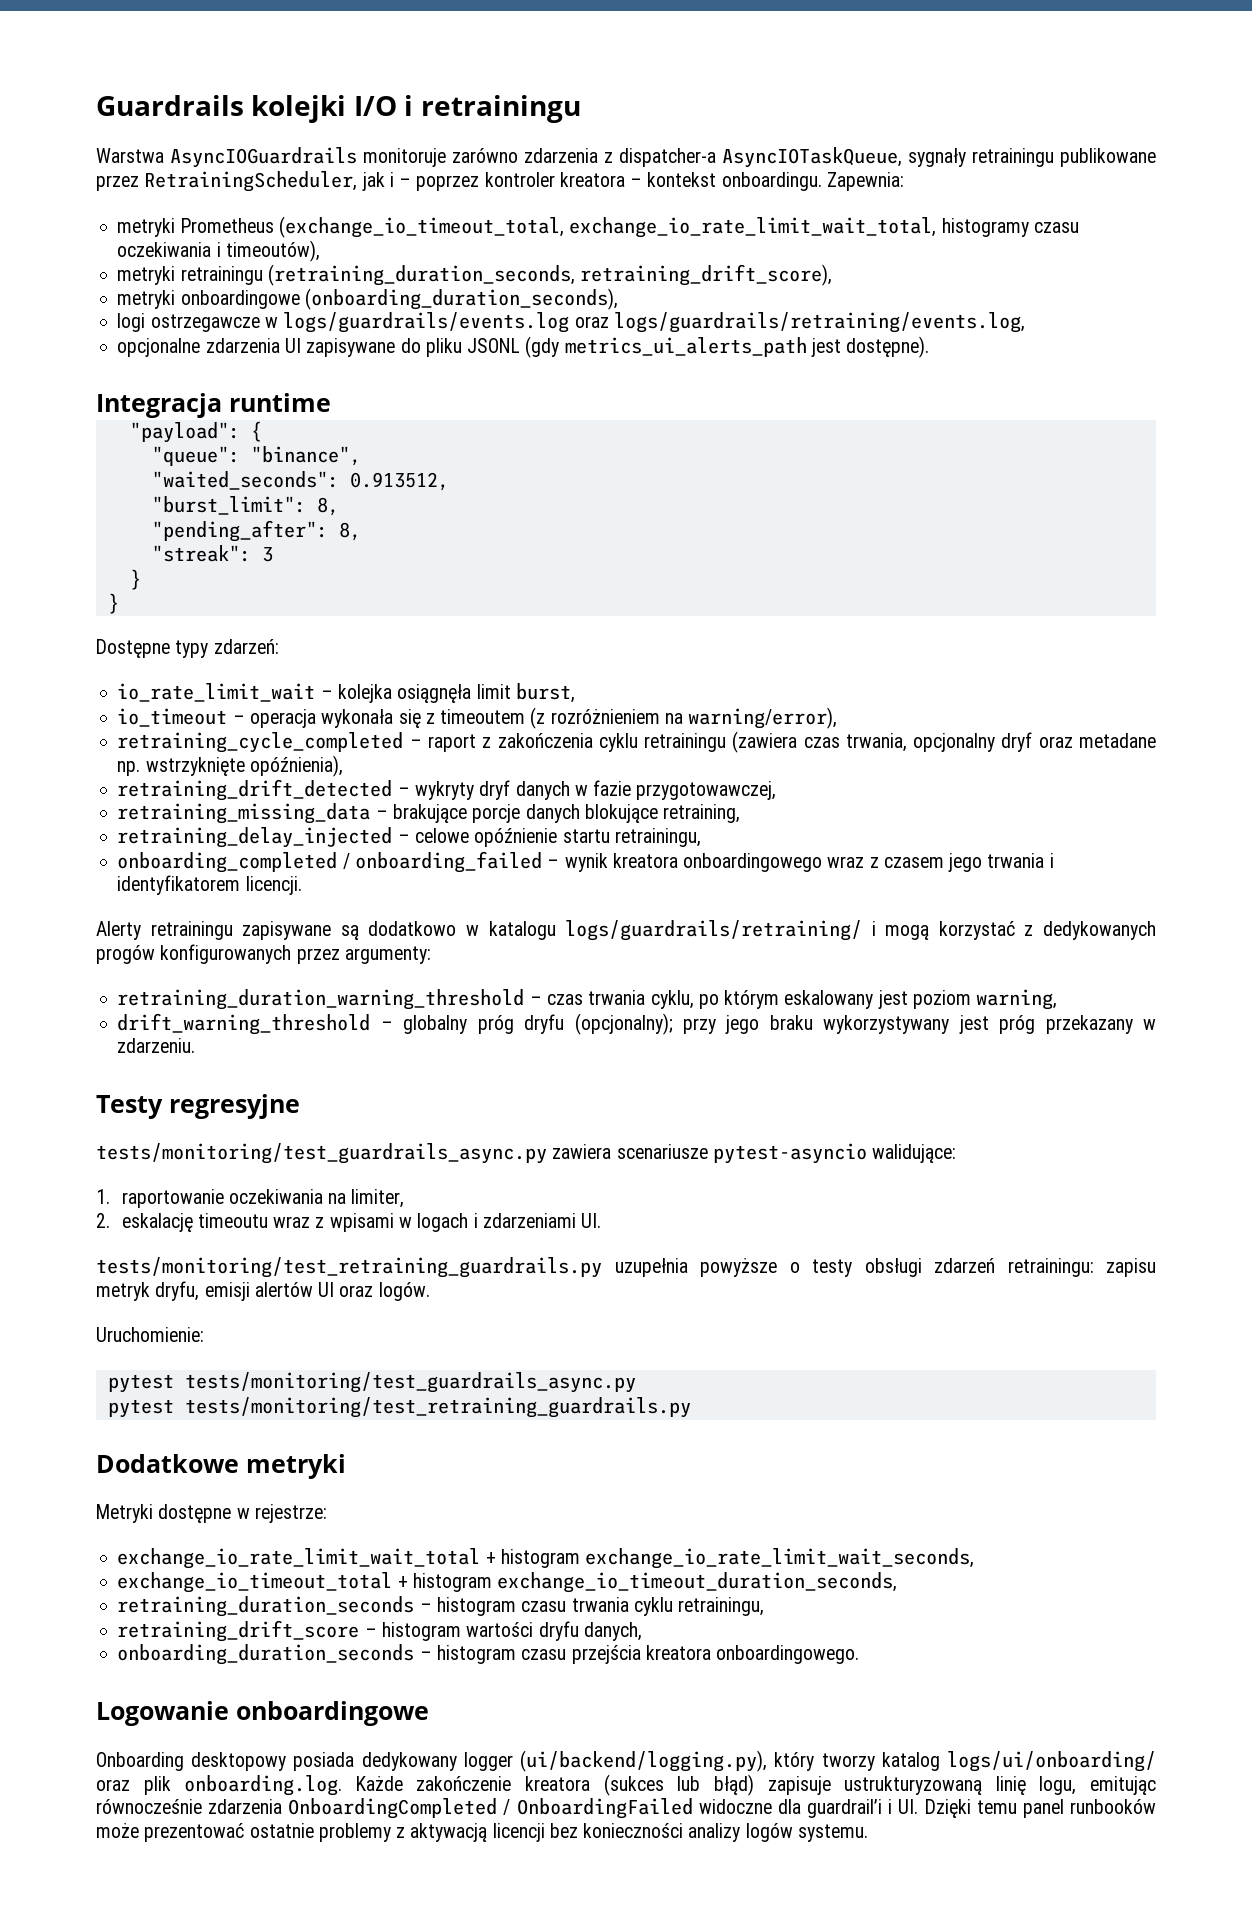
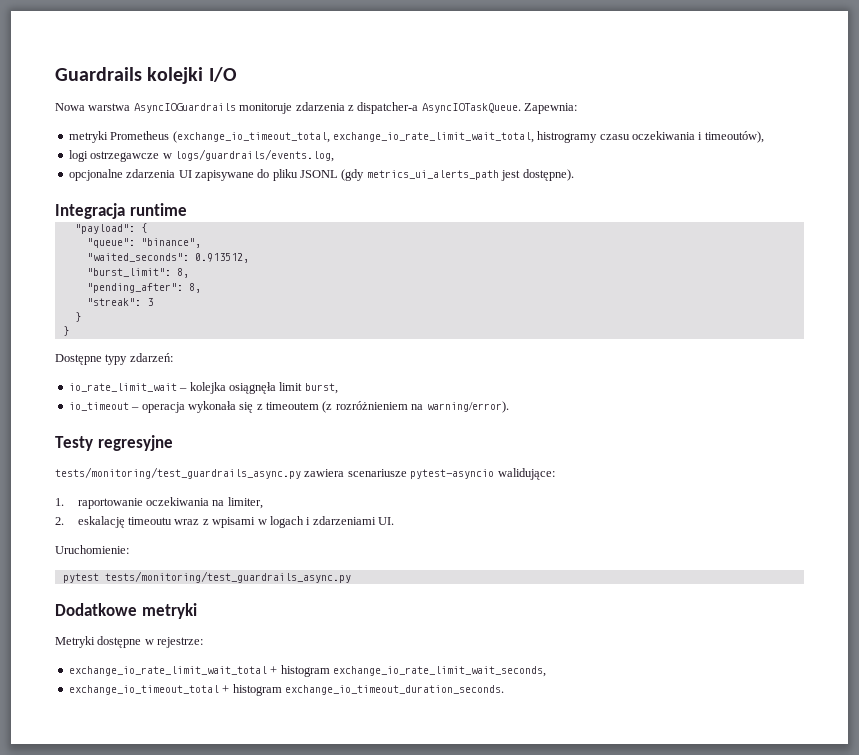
[404,95,581,123] [96,148,164,163] i retrainingu // Warstwa -> [55,103,131,111] // Nowa warstwa
[452,148,518,163] zarówno -> (293, 108) none
[722,147,1156,168] [96,171,822,192] AsyncIOTaskQueue, sygnały retrainingu publikowane przez RetrainingScheduler, jak i – poprzez kontroler kreatora – kontekst onboardingu. -> [421,103,521,113] AsyncIOTaskQueue.
[941,218,1029,237] histogramy -> [537,131,598,143] histrogramy
[117,264,833,286] [117,288,618,310] // metryki retrainingu (retraining_duration_seconds, retraining_drift_score), // metryki onboardingowe (onboarding_duration_seconds), -> (764, 137) none
[283,312,1025,333] logs/guardrails/events.log oraz logs/guardrails/retraining/events.log, -> [174,149,334,162] logs/guardrails/events.log,
[688,707,838,729] [117,731,1156,753] [117,755,343,777] [117,779,777,801] [117,803,741,824] [117,827,701,848] [117,851,1054,873] [117,875,302,895] [96,920,1156,941] [96,944,431,964] [117,989,1058,1010] [117,1013,1157,1035] [117,1038,196,1053] warning/error), // retraining_cycle_completed – raport z zakończenia cyklu retrainingu (zawiera czas trwania, opcjonalny dryf oraz metadane np. wstrzyknięte opóźnienia), // retraining_drift_detected – wykryty dryf danych w fazie przygotowawczej, // retraining_missing_data – brakujące porcje danych blokujące retraining, // retraining_delay_injected – celowe opóźnienie startu retrainingu, // onboarding_completed / onboarding_failed – wynik kreatora onboardingowego wraz z czasem jego trwania i identyfikatorem licencji. // Alerty retrainingu zapisywane są dodatkowo w katalogu logs/guardrails/retraining/ i mogą korzystać z dedykowanych progów konfigurowanych przez argumenty: // retraining_duration_warning_threshold – czas trwania cyklu, po którym eskalowany jest poziom warning, // drift_warning_threshold – globalny próg dryfu (opcjonalny); przy jego braku wykorzystywany jest próg przekazany w zdarzeniu. -> [426,401,509,413] warning/error).
[96,1257,1156,1278] [96,1281,430,1301] // tests/monitoring/test_retraining_guardrails.py uzupełnia powyższe o testy obsługi zdarzeń retrainingu: zapisu metryk dryfu, emisji alertów UI oraz logów. -> (395, 521) none
[107,1397,691,1418] // pytest tests/monitoring/test_retraining_guardrails.py -> (351, 577) none
[497,1572,898,1593] [117,1596,765,1617] [117,1620,642,1642] [117,1644,860,1665] [96,1701,429,1726] [96,1750,1156,1772] [96,1774,1157,1796] [96,1798,1157,1819] [96,1823,868,1842] exchange_io_timeout_duration_seconds, // retraining_duration_seconds – histogram czasu trwania cyklu retrainingu, // retraining_drift_score – histogram wartości dryfu danych, // onboarding_duration_seconds – histogram czasu przejścia kreatora onboardingowego. // Logowanie onboardingowe // Onboarding desktopowy posiada dedykowany logger (ui/backend/logging.py), który tworzy katalog logs/ui/onboarding/ oraz plik onboarding.log. Każde zakończenie kreatora (sukces lub błąd) zapisuje ustrukturyzowaną linię logu, emitując równocześnie zdarzenia OnboardingCompleted / OnboardingFailed widoczne dla guardrail’i i UI. Dzięki temu panel runbooków może prezentować ostatnie problemy z aktywacją licencji bez konieczności analizy logów systemu. -> [284,685,504,695] exchange_io_timeout_duration_seconds.

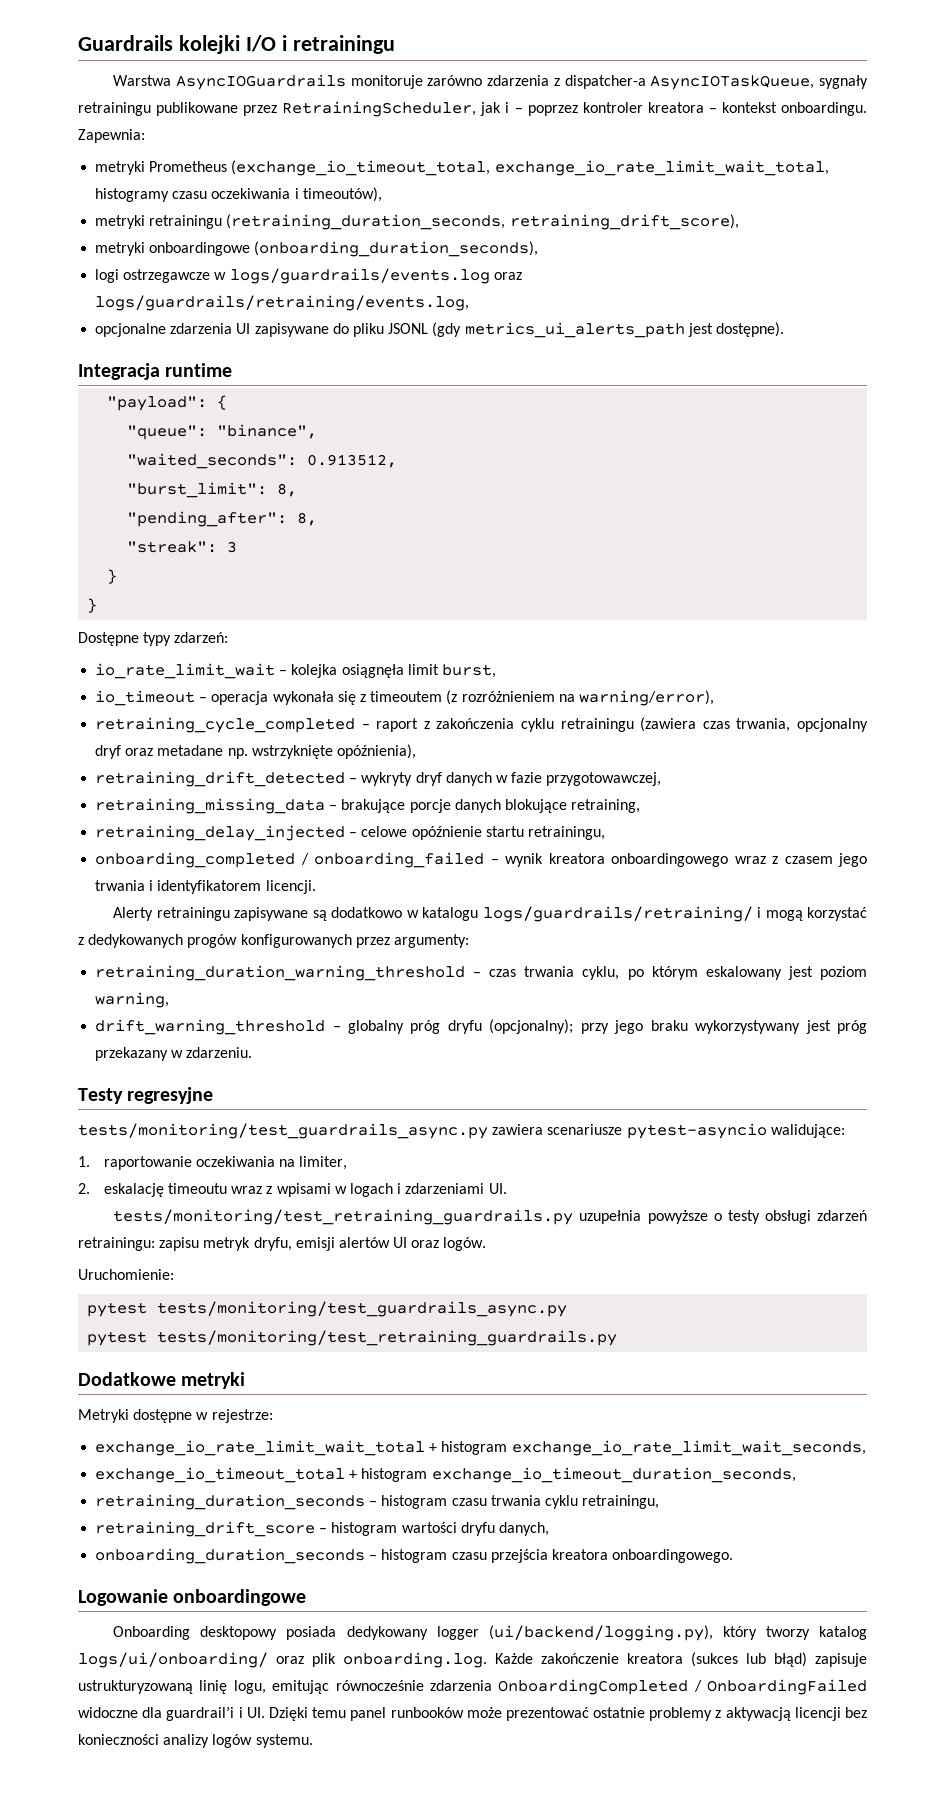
[55,103,131,111] // Nowa warstwa -> [281,35,395,54] [113,75,172,86] i retrainingu // Warstwa
(293, 108) none -> [427,75,483,86] zarówno
[421,103,521,113] AsyncIOTaskQueue. -> [650,75,868,90] [78,101,867,117] AsyncIOTaskQueue, sygnały retrainingu publikowane przez RetrainingScheduler, jak i – poprzez kontroler kreatora – kontekst onboardingu.
[537,131,598,143] histrogramy -> [95,188,170,202] histogramy
(764, 137) none -> [95,214,739,230] [95,241,539,257] // metryki retrainingu (retraining_duration_seconds, retraining_drift_score), // metryki onboardingowe (onboarding_duration_seconds),
[174,149,334,162] logs/guardrails/events.log, -> [229,268,522,284] [95,295,470,311] logs/guardrails/events.log oraz logs/guardrails/retraining/events.log,
[426,401,509,413] warning/error). -> [578,690,714,706] [95,717,869,733] [95,744,416,759] [95,771,662,787] [95,798,641,814] [95,825,605,841] [95,852,868,868] [95,880,316,894] [113,906,867,922] [78,934,469,948] [95,965,868,981] [95,992,170,1008] [95,1019,868,1035] [95,1047,253,1061] warning/error), // retraining_cycle_completed – raport z zakończenia cyklu retrainingu (zawiera czas trwania, opcjonalny dryf oraz metadane np. wstrzyknięte opóźnienia), // retraining_drift_detected – wykryty dryf danych w fazie przygotowawczej, // retraining_missing_data – brakujące porcje danych blokujące retraining, // retraining_delay_injected – celowe opóźnienie startu retrainingu, // onboarding_completed / onboarding_failed – wynik kreatora onboardingowego wraz z czasem jego trwania i identyfikatorem licencji. // Alerty retrainingu zapisywane są dodatkowo w katalogu logs/guardrails/retraining/ i mogą korzystać z dedykowanych progów konfigurowanych przez argumenty: // retraining_duration_warning_threshold – czas trwania cyklu, po którym eskalowany jest poziom warning, // drift_warning_threshold – globalny próg dryfu (opcjonalny); przy jego braku wykorzystywany jest próg przekazany w zdarzeniu.
(395, 521) none -> [113,1209,867,1225] [78,1237,487,1251] // tests/monitoring/test_retraining_guardrails.py uzupełnia powyższe o testy obsługi zdarzeń retrainingu: zapisu metryk dryfu, emisji alertów UI oraz logów.
(351, 577) none -> [87,1330,618,1346] // pytest tests/monitoring/test_retraining_guardrails.py
[284,685,504,695] exchange_io_timeout_duration_seconds. -> [431,1467,796,1483] [95,1494,660,1510] [95,1521,549,1537] [95,1548,734,1564] [78,1589,307,1606] [113,1625,867,1641] [78,1652,867,1668] [78,1679,867,1695] [78,1706,867,1721] [78,1734,313,1748] exchange_io_timeout_duration_seconds, // retraining_duration_seconds – histogram czasu trwania cyklu retrainingu, // retraining_drift_score – histogram wartości dryfu danych, // onboarding_duration_seconds – histogram czasu przejścia kreatora onboardingowego. // Logowanie onboardingowe // Onboarding desktopowy posiada dedykowany logger (ui/backend/logging.py), który tworzy katalog logs/ui/onboarding/ oraz plik onboarding.log. Każde zakończenie kreatora (sukces lub błąd) zapisuje ustrukturyzowaną linię logu, emitując równocześnie zdarzenia OnboardingCompleted / OnboardingFailed widoczne dla guardrail’i i UI. Dzięki temu panel runbooków może prezentować ostatnie problemy z aktywacją licencji bez konieczności analizy logów systemu.

